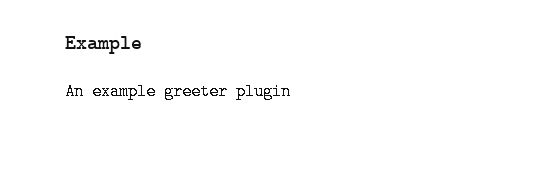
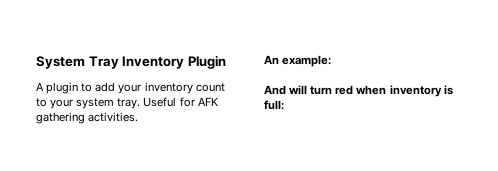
[65,36,142,54] [65,83,291,100] Example // An example greeter plugin -> [36,55,226,69] [36,82,225,94] [36,97,218,109] [36,112,139,124] [264,55,332,67] [264,85,453,97] [264,100,284,110] System Tray Inventory Plugin // A plugin to add your inventory count to your system tray. Useful for AFK gathering activities. // An example: // And will turn red when inventory is full:

